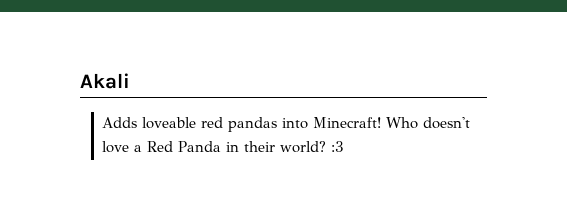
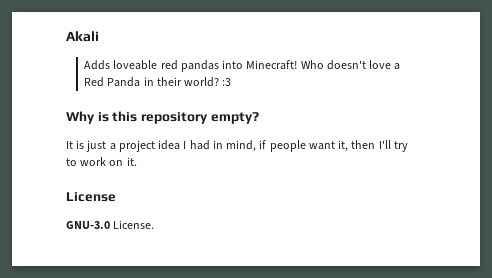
(344, 146) none -> [66,111,259,124] [66,140,408,152] [66,157,137,166] [66,192,116,202] [66,220,155,229] // Why is this repository empty? // It is just a project idea I had in mind, if people want it, then I'll try to work on it. // License // GNU-3.0 License.

